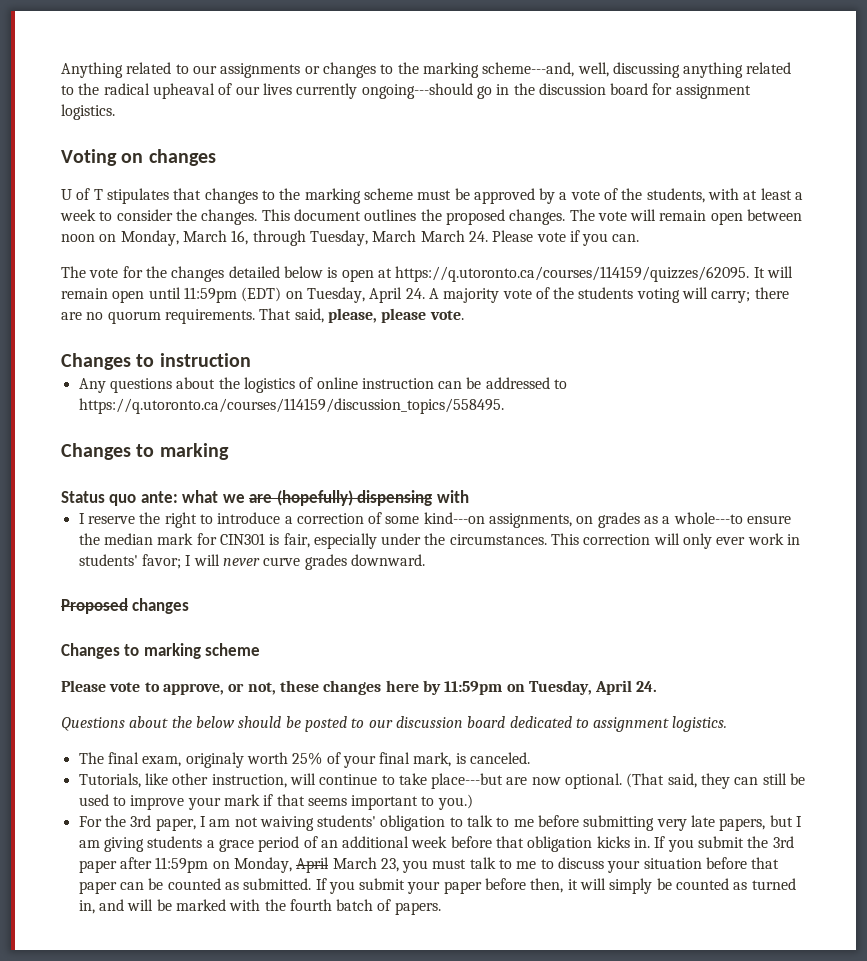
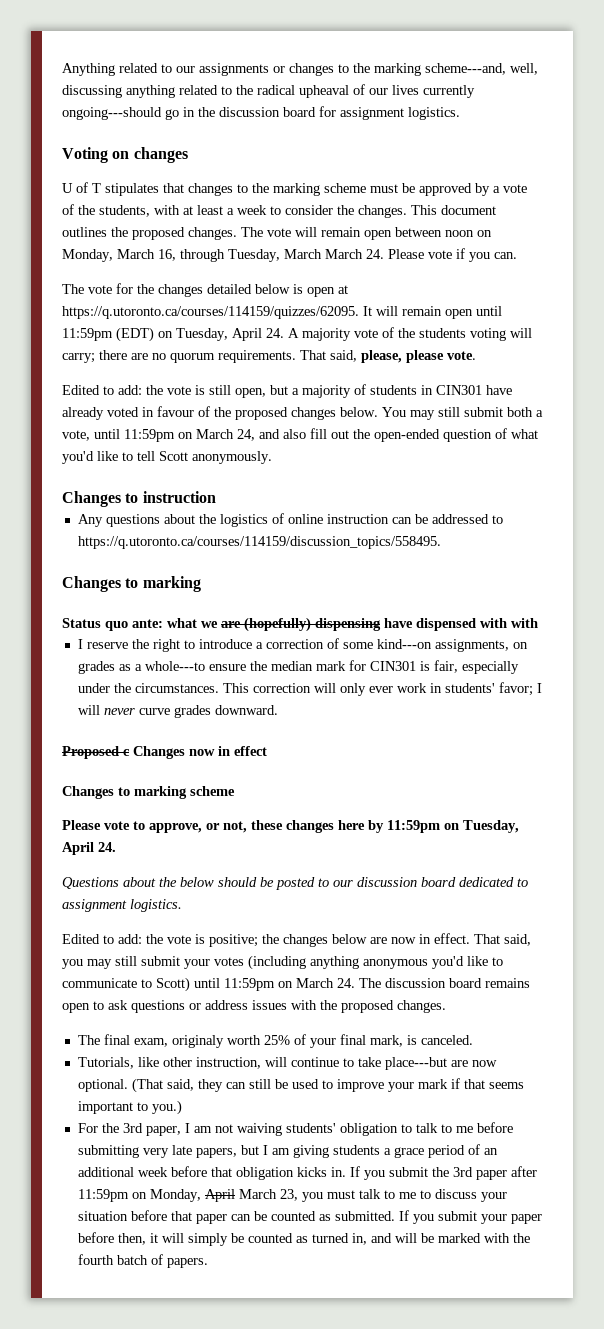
(464, 315) none -> [62,384,512,398] [62,406,543,420] [62,428,538,442] [62,451,272,464] // Edited to add: the vote is still open, but a majority of students in CIN301 have already voted in favour of the proposed changes below. You may still submit both a vote, until 11:59pm on March 24, and also fill out the open-ended question of what you'd like to tell Scott anonymously.
(433, 498) none -> [384,618,507,631] have dispensed with
[132,598,190,614] changes -> [123,746,267,759] c Changes now in effect
(728, 724) none -> [62,933,531,947] [62,955,503,970] [62,977,530,992] [62,1000,446,1013] // Edited to add: the vote is positive; the changes below are now in effect. That said, you may still submit your votes (including anything anonymous you'd like to communicate to Scott) until 11:59pm on March 24. The discussion board remains open to ask questions or address issues with the proposed changes.

